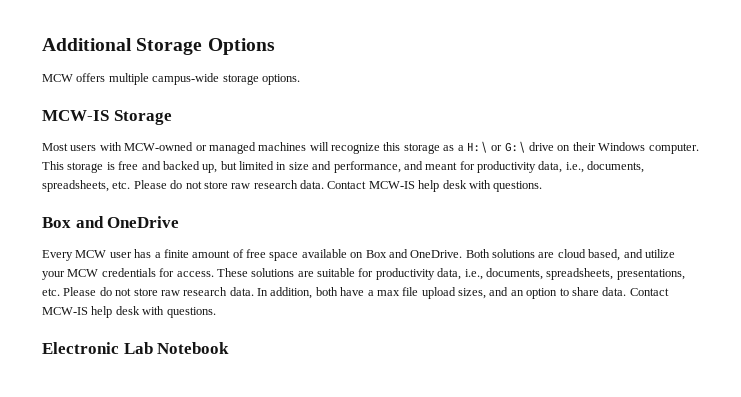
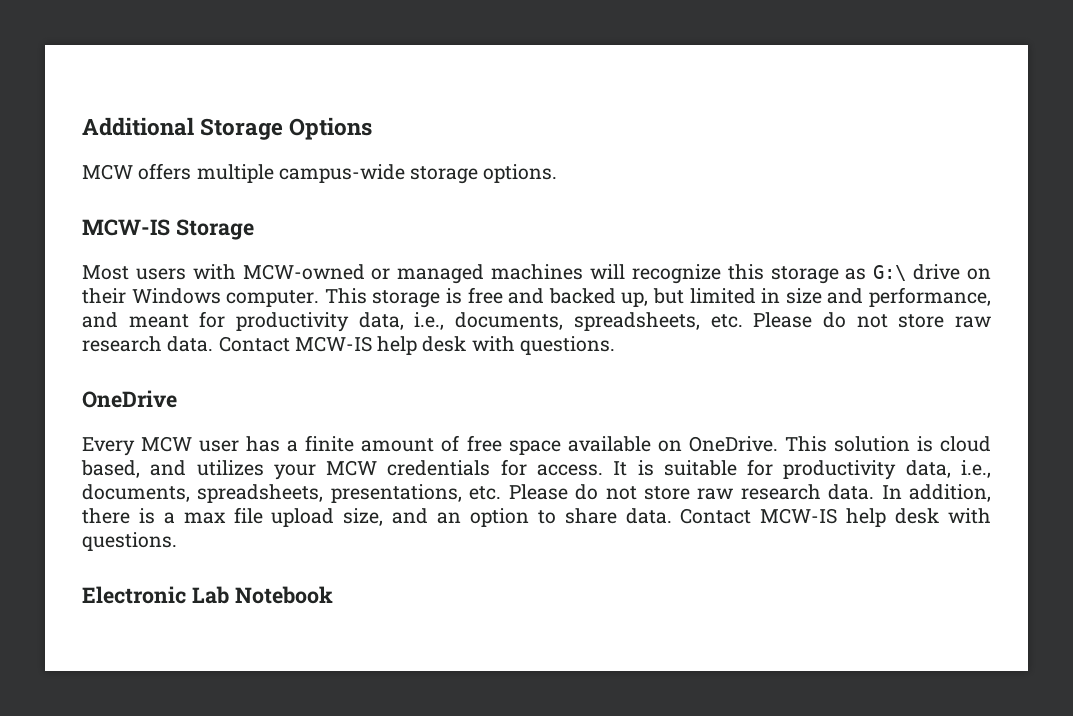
[457,141,503,153] a H:\ or -> (867, 274) none
[42,216,104,228] Box and -> (615, 345) none
[365,249,555,258] Box and OneDrive. Both solutions are -> [688,436,933,452] OneDrive. This solution is
[644,249,675,258] utilize -> [196,460,264,476] utilizes
[216,268,314,277] These solutions are -> [613,460,654,476] It is
[315,287,365,296] both have -> [82,508,155,524] there is
[458,288,486,299] sizes, -> [343,508,384,526] size,

